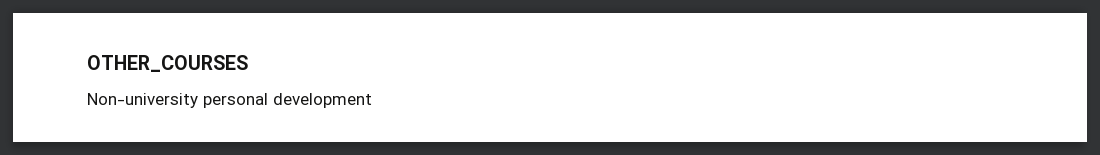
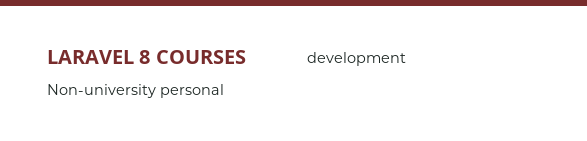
[87,55,248,72] OTHER_COURSES -> [47,50,246,64] LARAVEL 8 COURSES

